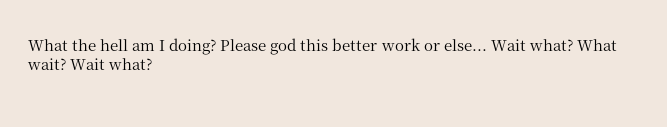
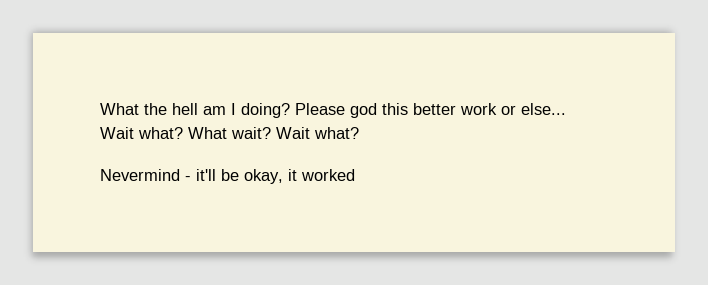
(153, 64) none -> [100,169,355,184] // Nevermind - it'll be okay, it worked

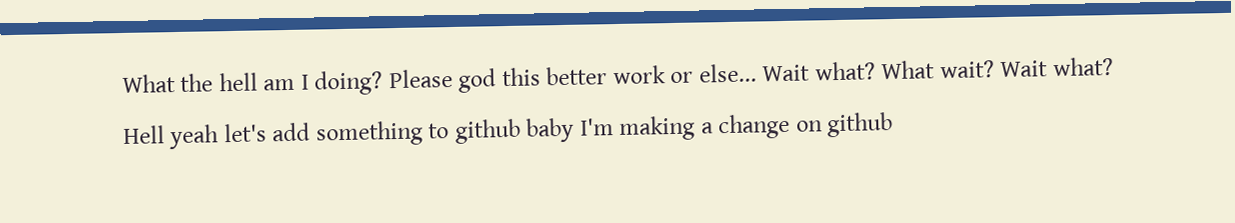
[100,169,355,184] Nevermind - it'll be okay, it worked -> [123,111,894,150] Hell yeah let's add something to github baby I'm making a change on github

